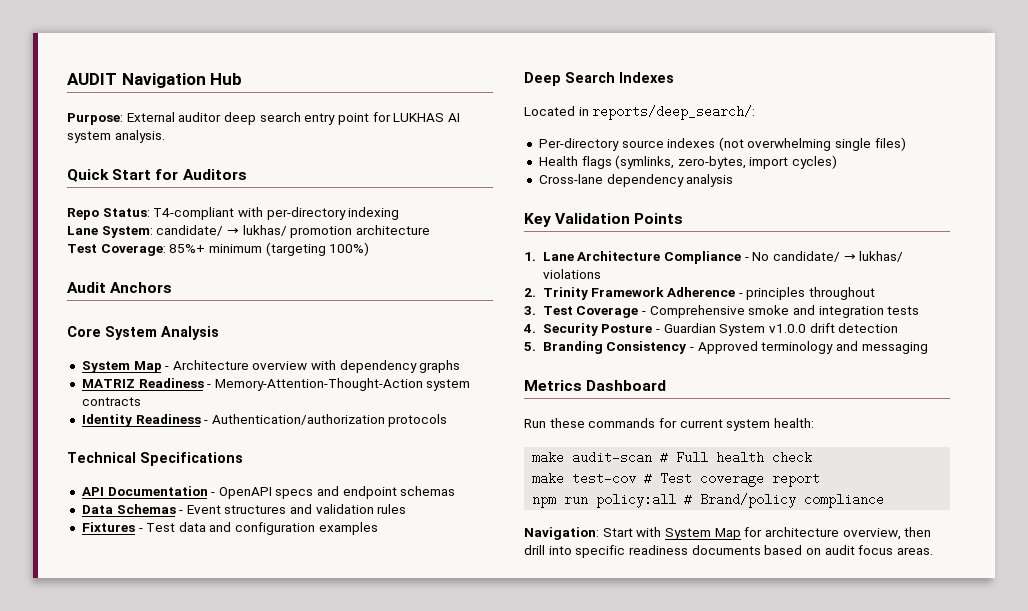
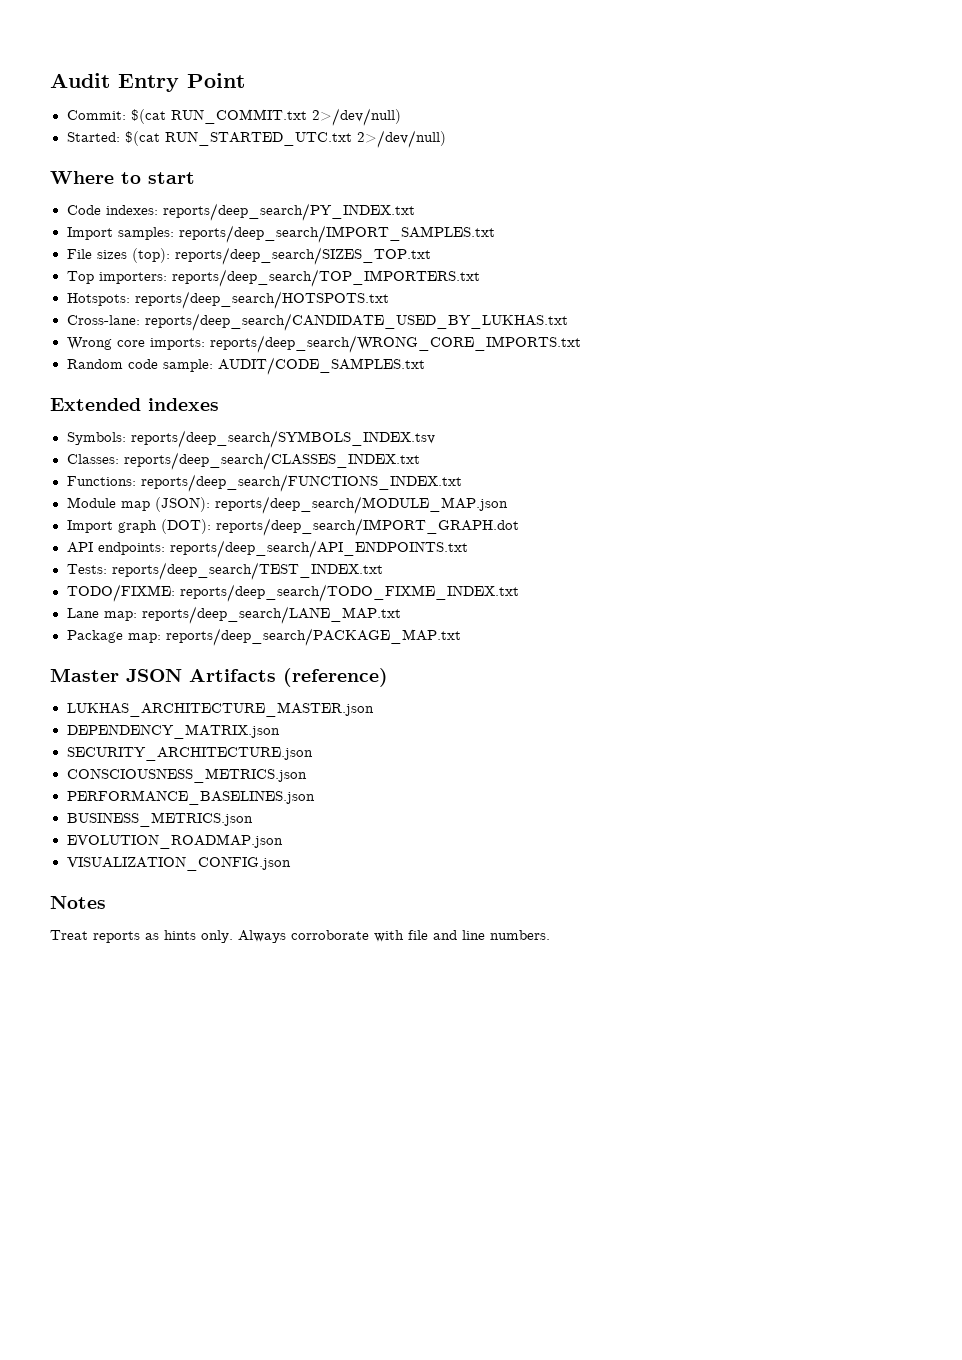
[67,73,243,88] [67,112,460,125] [67,130,165,143] [67,169,247,182] [67,207,400,220] [67,225,430,238] [67,242,370,256] [67,282,173,293] [67,326,219,340] [81,360,461,373] [81,378,471,391] [81,397,141,406] [81,414,448,427] [67,452,243,466] [81,486,456,499] [81,504,407,514] [81,522,378,535] [524,72,674,86] [524,105,756,120] [538,137,906,151] [538,155,838,169] [538,174,734,187] [524,213,684,227] [524,251,904,264] [542,269,601,279] [524,287,875,300] [524,305,920,318] [523,323,899,336] [524,341,928,354] [524,380,667,391] [524,418,814,431] [532,451,813,464] [532,472,821,487] [532,493,885,508] [524,527,932,540] [524,545,933,558] AUDIT Navigation Hub // Purpose: External auditor deep search entry point for LUKHAS AI system analysis. // Quick Start for Auditors // Repo Status: T4-compliant with per-directory indexing // Lane System: candidate/ → lukhas/ promotion architecture // Test Coverage: 85%+ minimum (targeting 100%) // Audit Anchors // Core System Analysis // System Map - Architecture overview with dependency graphs // MATRIZ Readiness - Memory-Attention-Thought-Action system contracts // Identity Readiness - Authentication/authorization protocols // Technical Specifications // API Documentation - OpenAPI specs and endpoint schemas // Data Schemas - Event structures and validation rules // Fixtures - Test data and configuration examples // Deep Search Indexes // Located in reports/deep_search/: // Per-directory source indexes (not overwhelming single files) // Health flags (symlinks, zero-bytes, import cycles) // Cross-lane dependency analysis // Key Validation Points // 1. Lane Architecture Compliance - No candidate/ → lukhas/ violations // 2. Trinity Framework Adherence - principles throughout // 3. Test Coverage - Comprehensive smoke and integration tests // 4. Security Posture - Guardian System v1.0.0 drift detection // 5. Branding Consistency - Approved terminology and messaging // Metrics Dashboard // Run these commands for current system health: // make audit-scan # Full health check // make test-cov # Test coverage report // npm run policy:all # Brand/policy compliance // Navigation: Start with System Map for architecture overview, then drill into specific readiness documents based on audit focus areas. -> [50,73,245,92] [66,108,401,126] [66,130,446,148] [50,171,195,184] [66,203,415,221] [66,225,495,243] [66,247,431,265] [66,269,480,287] [66,291,389,309] [66,313,568,331] [66,335,581,353] [66,357,425,375] [50,398,219,411] [66,430,435,448] [66,452,420,470] [66,474,462,492] [66,496,508,514] [66,518,519,536] [66,540,468,558] [66,562,383,580] [66,584,519,602] [66,606,401,624] [66,628,461,646] [50,668,388,687] [66,702,374,717] [66,724,280,739] [66,747,313,761] [66,768,307,783] [66,790,315,805] [66,812,253,827] [66,834,283,849] [66,856,291,871] [50,896,106,909] [50,930,550,943] Audit Entry Point // Commit: $(cat RUN_COMMIT.txt 2>/dev/null) // Started: $(cat RUN_STARTED_UTC.txt 2>/dev/null) // Where to start // Code indexes: reports/deep_search/PY_INDEX.txt // Import samples: reports/deep_search/IMPORT_SAMPLES.txt // File sizes (top): reports/deep_search/SIZES_TOP.txt // Top importers: reports/deep_search/TOP_IMPORTERS.txt // Hotspots: reports/deep_search/HOTSPOTS.txt // Cross-lane: reports/deep_search/CANDIDATE_USED_BY_LUKHAS.txt // Wrong core imports: reports/deep_search/WRONG_CORE_IMPORTS.txt // Random code sample: AUDIT/CODE_SAMPLES.txt // Extended indexes // Symbols: reports/deep_search/SYMBOLS_INDEX.tsv // Classes: reports/deep_search/CLASSES_INDEX.txt // Functions: reports/deep_search/FUNCTIONS_INDEX.txt // Module map (JSON): reports/deep_search/MODULE_MAP.json // Import graph (DOT): reports/deep_search/IMPORT_GRAPH.dot // API endpoints: reports/deep_search/API_ENDPOINTS.txt // Tests: reports/deep_search/TEST_INDEX.txt // TODO/FIXME: reports/deep_search/TODO_FIXME_INDEX.txt // Lane map: reports/deep_search/LANE_MAP.txt // Package map: reports/deep_search/PACKAGE_MAP.txt // Master JSON Artifacts (reference) // LUKHAS_ARCHITECTURE_MASTER.json // DEPENDENCY_MATRIX.json // SECURITY_ARCHITECTURE.json // CONSCIOUSNESS_METRICS.json // PERFORMANCE_BASELINES.json // BUSINESS_METRICS.json // EVOLUTION_ROADMAP.json // VISUALIZATION_CONFIG.json // Notes // Treat reports as hints only. Always corroborate with file and line numbers.

